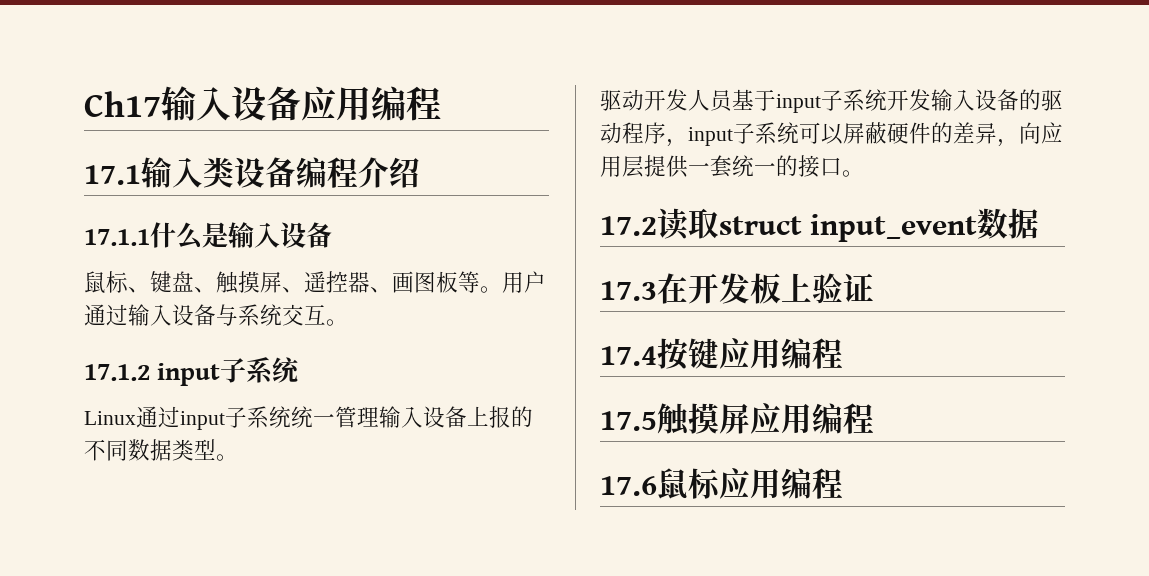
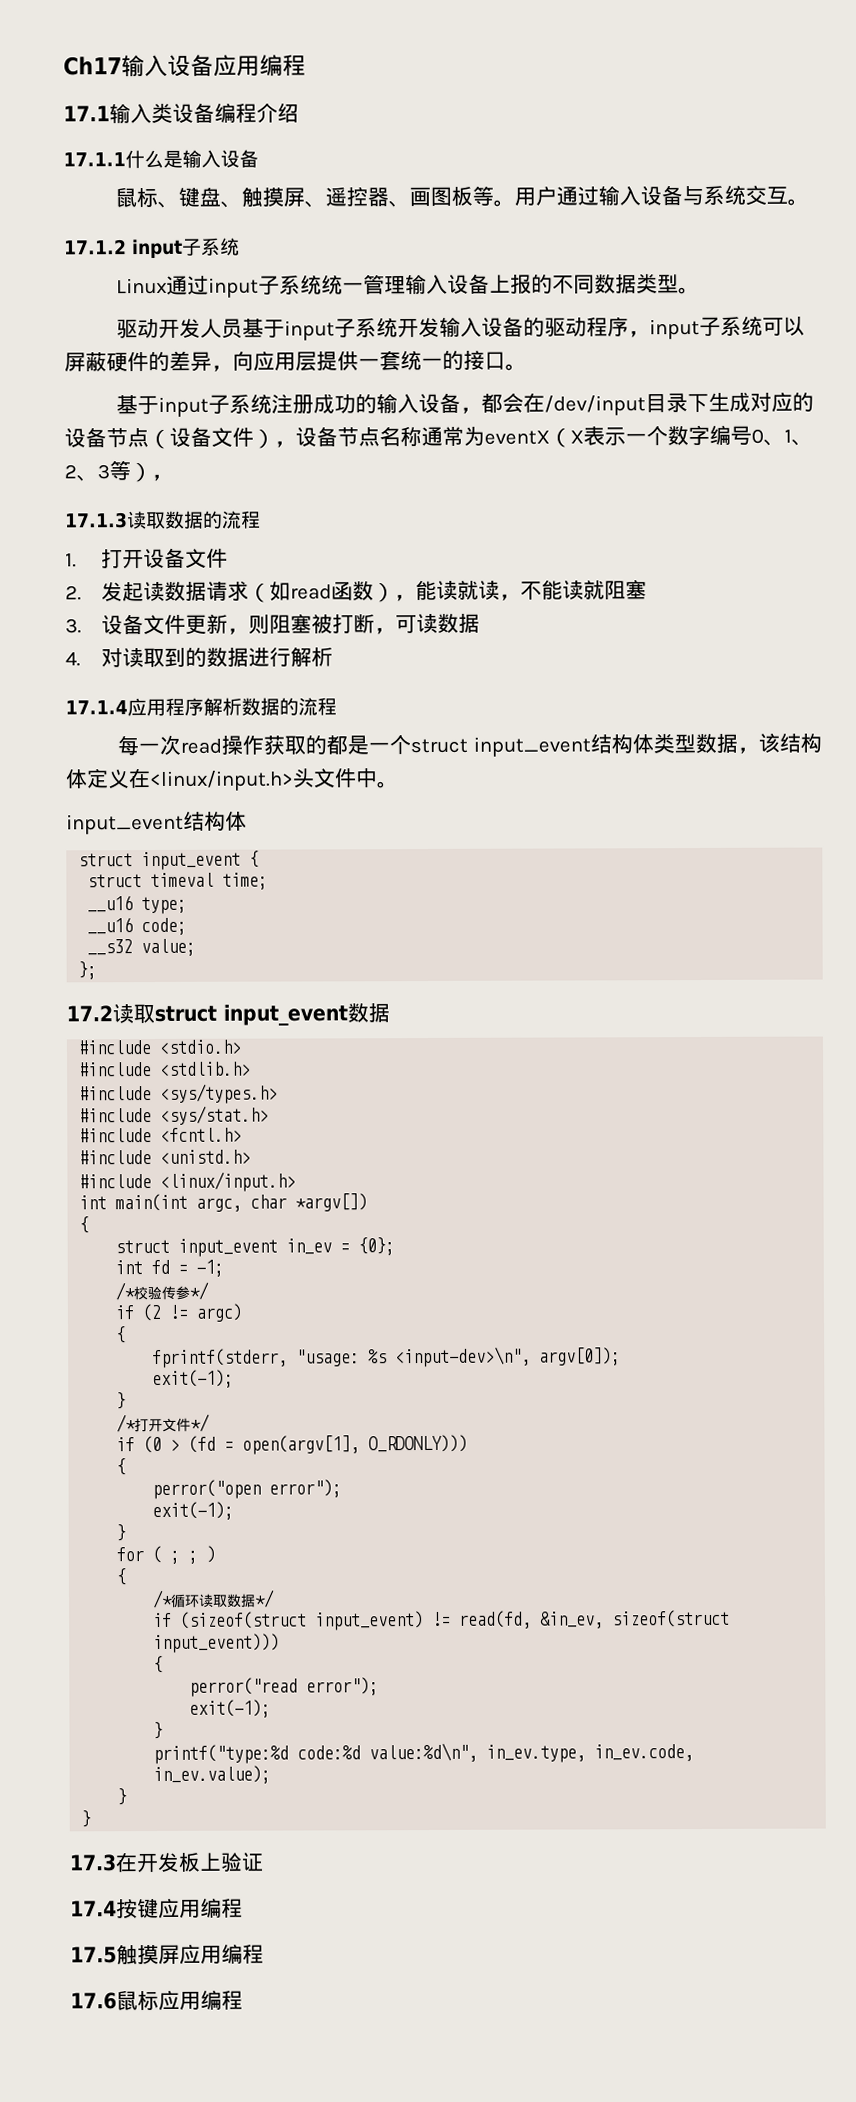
(864, 173) none -> [116,391,815,417] [64,424,813,450] [64,460,173,483] [65,510,261,530] [65,547,228,570] [65,579,647,603] [65,613,480,636] [65,646,333,668] [65,697,337,717] [117,732,822,757] [65,767,399,792] [66,811,247,835] [78,850,260,871] [87,872,269,890] [87,895,188,915] [87,917,188,936] [87,938,197,957] [78,961,98,980] // 基于input子系统注册成功的输入设备，都会在/dev/input目录下生成对应的设备节点（设备文件），设备节点名称通常为eventX（X表示一个数字编号0、1、2、3等）， // 17.1.3读取数据的流程 // 1.打开设备文件 // 2.发起读数据请求（如read函数），能读就读，不能读就阻塞 // 3.设备文件更新，则阻塞被打断，可读数据 // 4.对读取到的数据进行解析 // 17.1.4应用程序解析数据的流程 // 每一次read操作获取的都是一个struct input_event结构体类型数据，该结构体定义在<linux/input.h>头文件中。 // input_event结构体 // struct input_event { // struct timeval time; // __u16 type; // __u16 code; // __s32 value; // };
(1040, 223) none -> [78,1039,243,1055] [79,1061,252,1077] [79,1083,279,1104] [79,1105,270,1125] [79,1127,243,1143] [79,1149,252,1165] [79,1171,297,1192] [79,1193,369,1212] [79,1216,90,1234] [115,1237,396,1257] [115,1259,225,1277] [115,1281,210,1301] [115,1303,243,1322] [116,1326,127,1344] [152,1346,622,1369] [152,1369,235,1389] [116,1392,127,1410] [116,1413,211,1433] [116,1434,469,1455] [116,1458,127,1476] [152,1479,343,1500] [152,1501,235,1521] [116,1524,127,1542] [116,1545,217,1564] [116,1568,127,1586] [152,1589,276,1609] [153,1609,731,1631] [153,1633,281,1654] [153,1655,164,1674] [189,1677,380,1697] [189,1699,272,1718] [153,1721,164,1740] [153,1742,695,1765] [153,1765,272,1785] [117,1788,128,1806] [81,1810,92,1828] // #include <stdio.h> // #include <stdlib.h> // #include <sys/types.h> // #include <sys/stat.h> // #include <fcntl.h> // #include <unistd.h> // #include <linux/input.h> // int main(int argc, char *argv[]) // { // struct input_event in_ev = {0}; // int fd = -1; // /*校验传参*/ // if (2 != argc) // { // fprintf(stderr, "usage: %s <input-dev>\n", argv[0]); // exit(-1); // } // /*打开文件*/ // if (0 > (fd = open(argv[1], O_RDONLY))) // { // perror("open error"); // exit(-1); // } // for ( ; ; ) // { // /*循环读取数据*/ // if (sizeof(struct input_event) != read(fd, &in_ev, sizeof(struct input_event))) // { // perror("read error"); // exit(-1); // } // printf("type:%d code:%d value:%d\n", in_ev.type, in_ev.code, in_ev.value); // } // }

